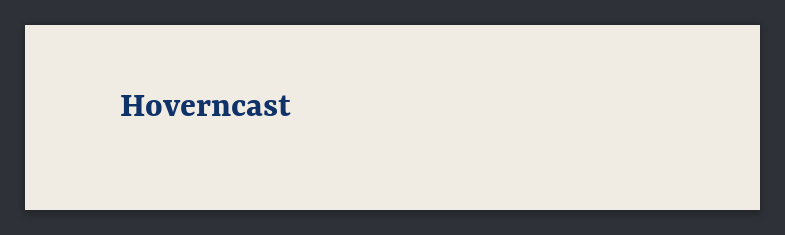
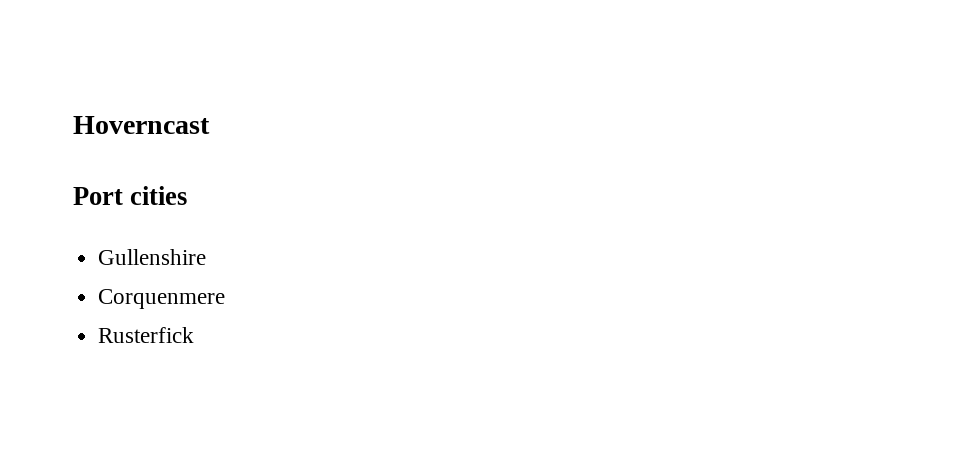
(291, 105) none -> [73,186,188,205] [98,249,207,265] [98,289,226,309] [98,327,195,343] // Port cities // Gullenshire // Corquenmere // Rusterfick

